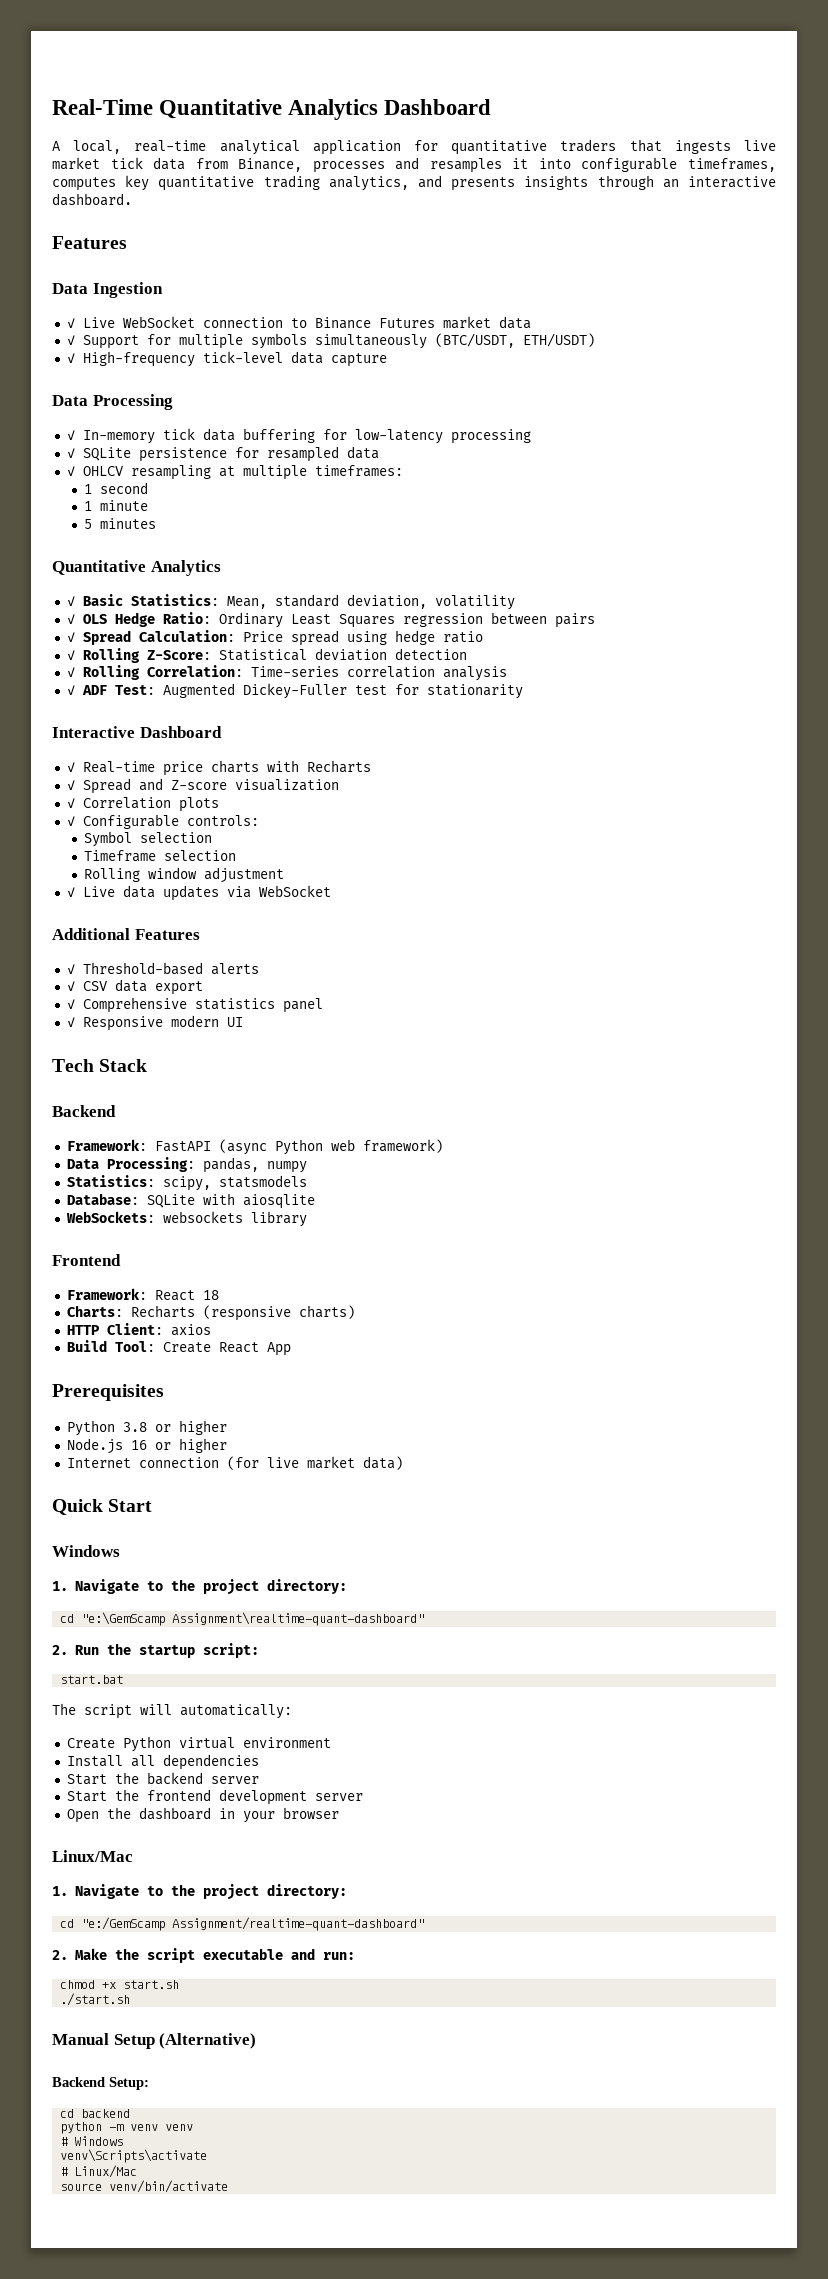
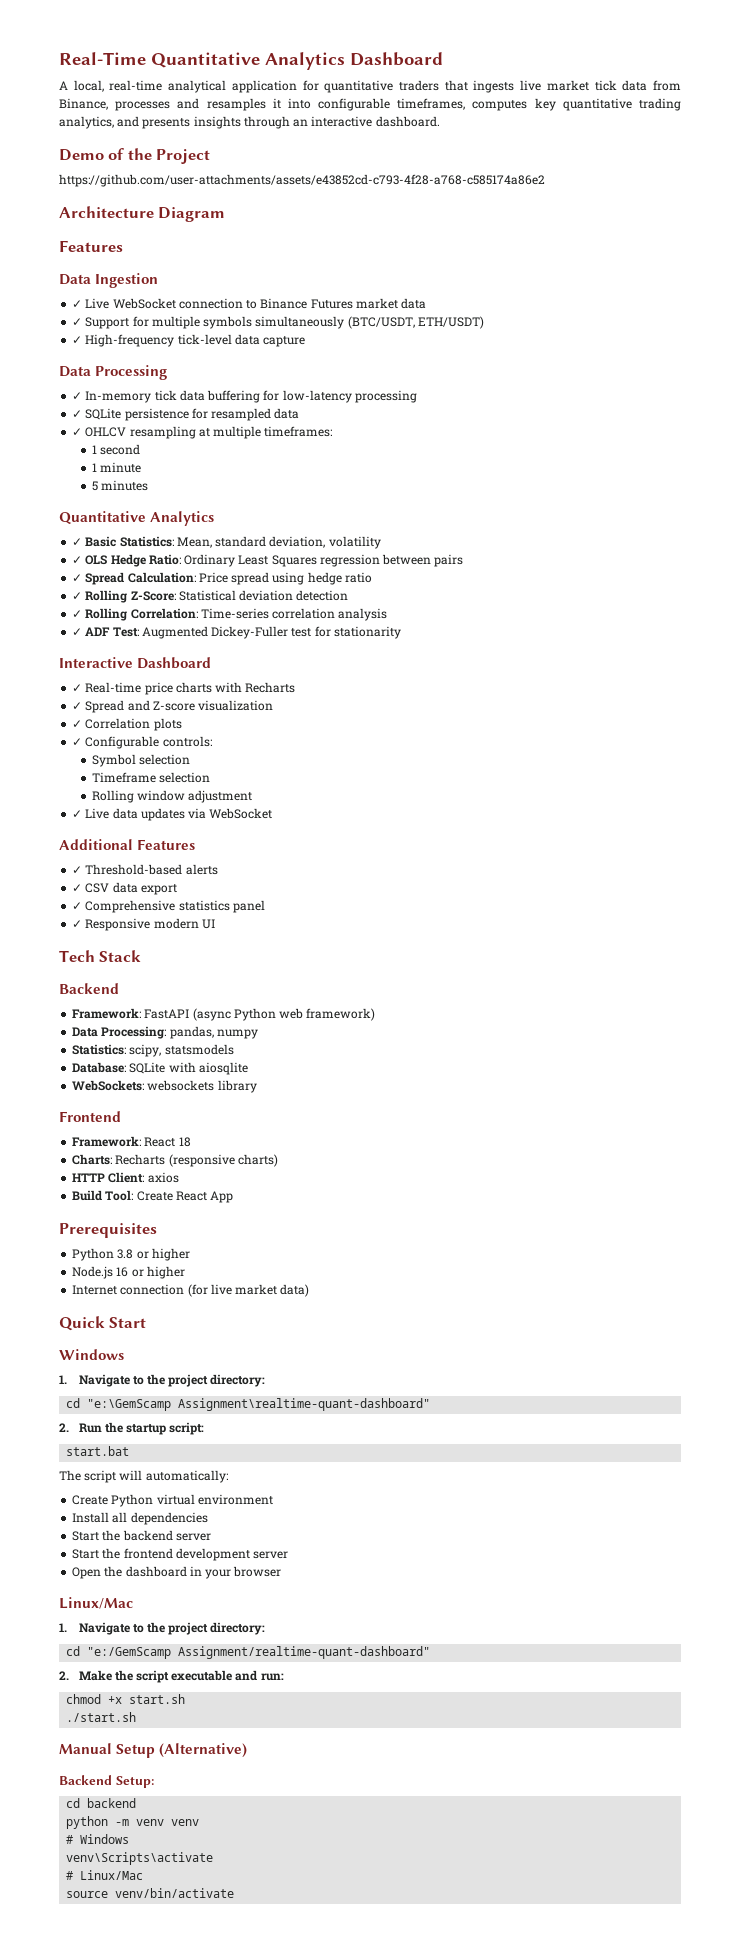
(132, 199) none -> [59,148,211,164] [59,174,545,187] [59,206,226,222] // Demo of the Project // https://github.com/user-attachments/assets/e43852cd-c793-4f28-a768-c585174a86e2 // Architecture Diagram

